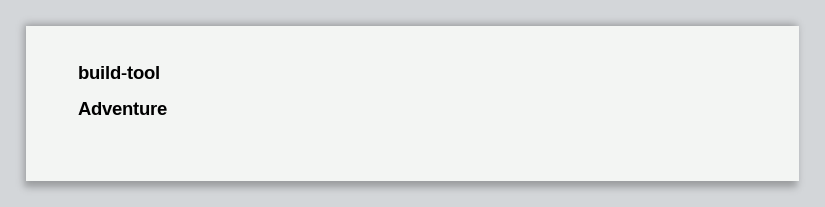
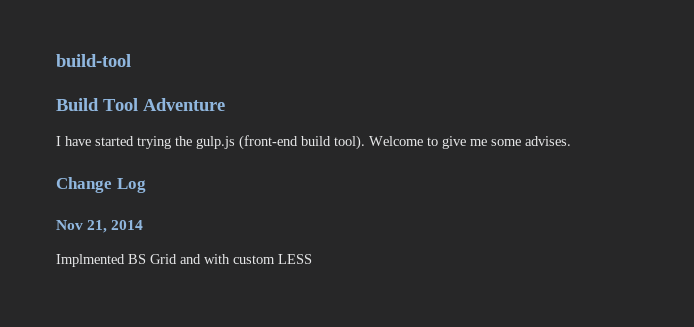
(160, 72) none -> [56,98,138,111] Build Tool
(167, 108) none -> [56,135,571,150] [56,177,146,193] [56,220,144,233] [56,254,312,267] // I have started trying the gulp.js (front-end build tool). Welcome to give me some advises. // Change Log // Nov 21, 2014 // Implmented BS Grid and with custom LESS

